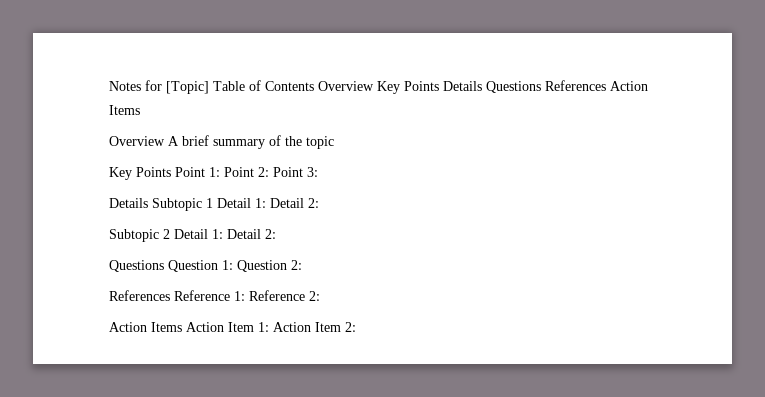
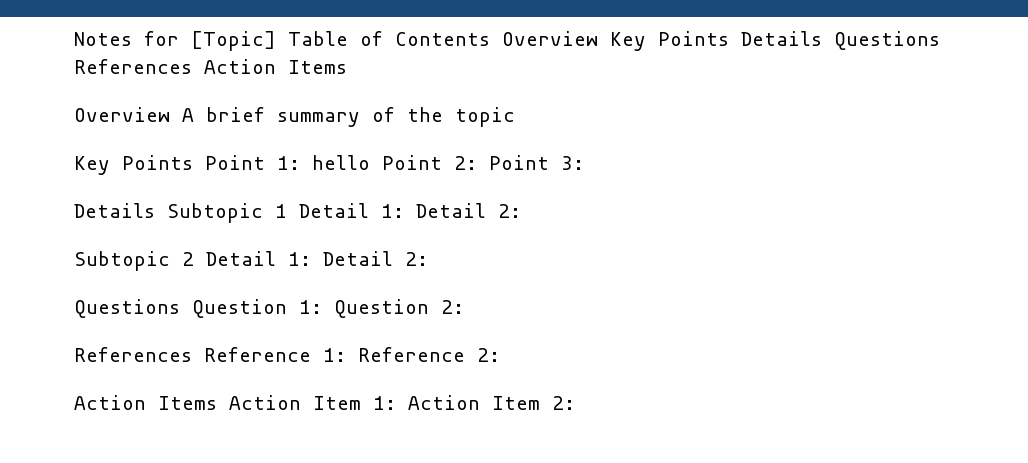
(220, 172) none -> [312,155,370,170] hello

